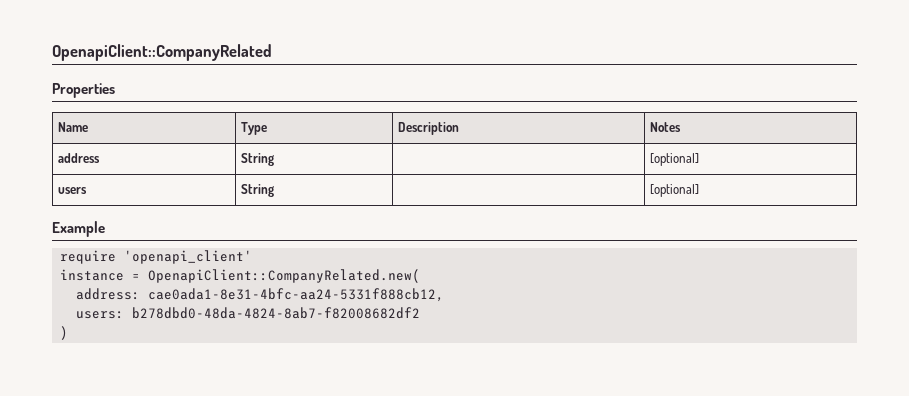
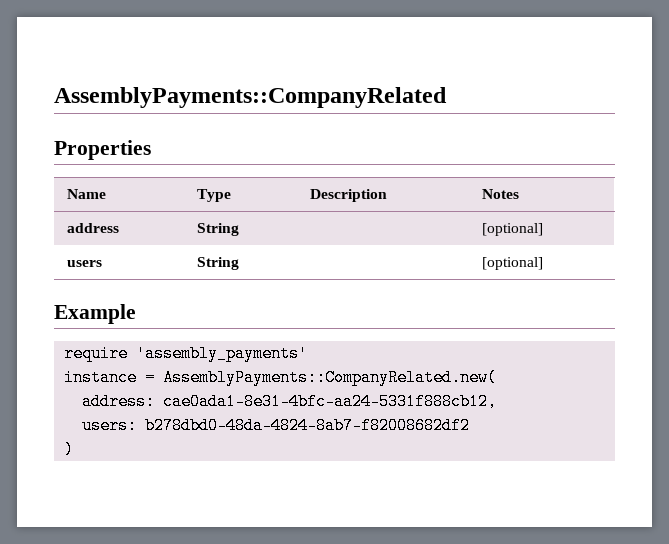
[52,44,272,61] OpenapiClient::CompanyRelated -> [54,87,447,108] AssemblyPayments::CompanyRelated
[123,250,252,264] 'openapi_client' -> [136,345,309,362] 'assembly_payments'
[147,269,420,283] OpenapiClient::CompanyRelated.new( -> [163,369,498,386] AssemblyPayments::CompanyRelated.new(

